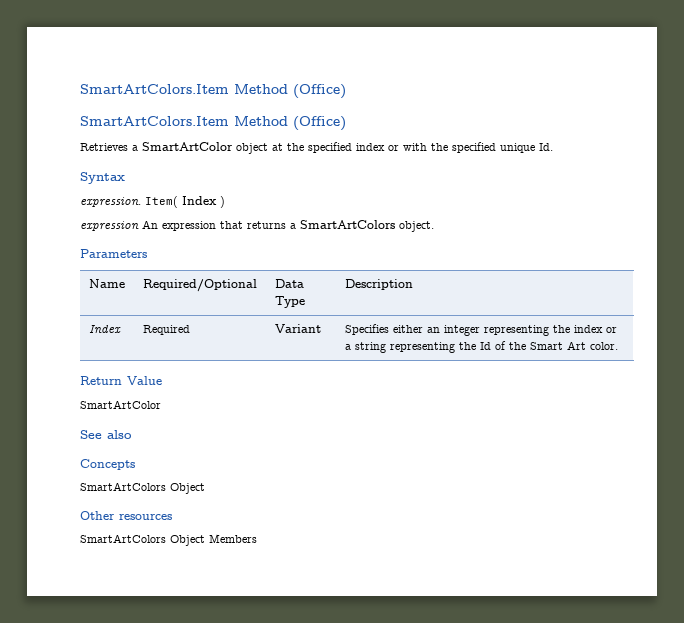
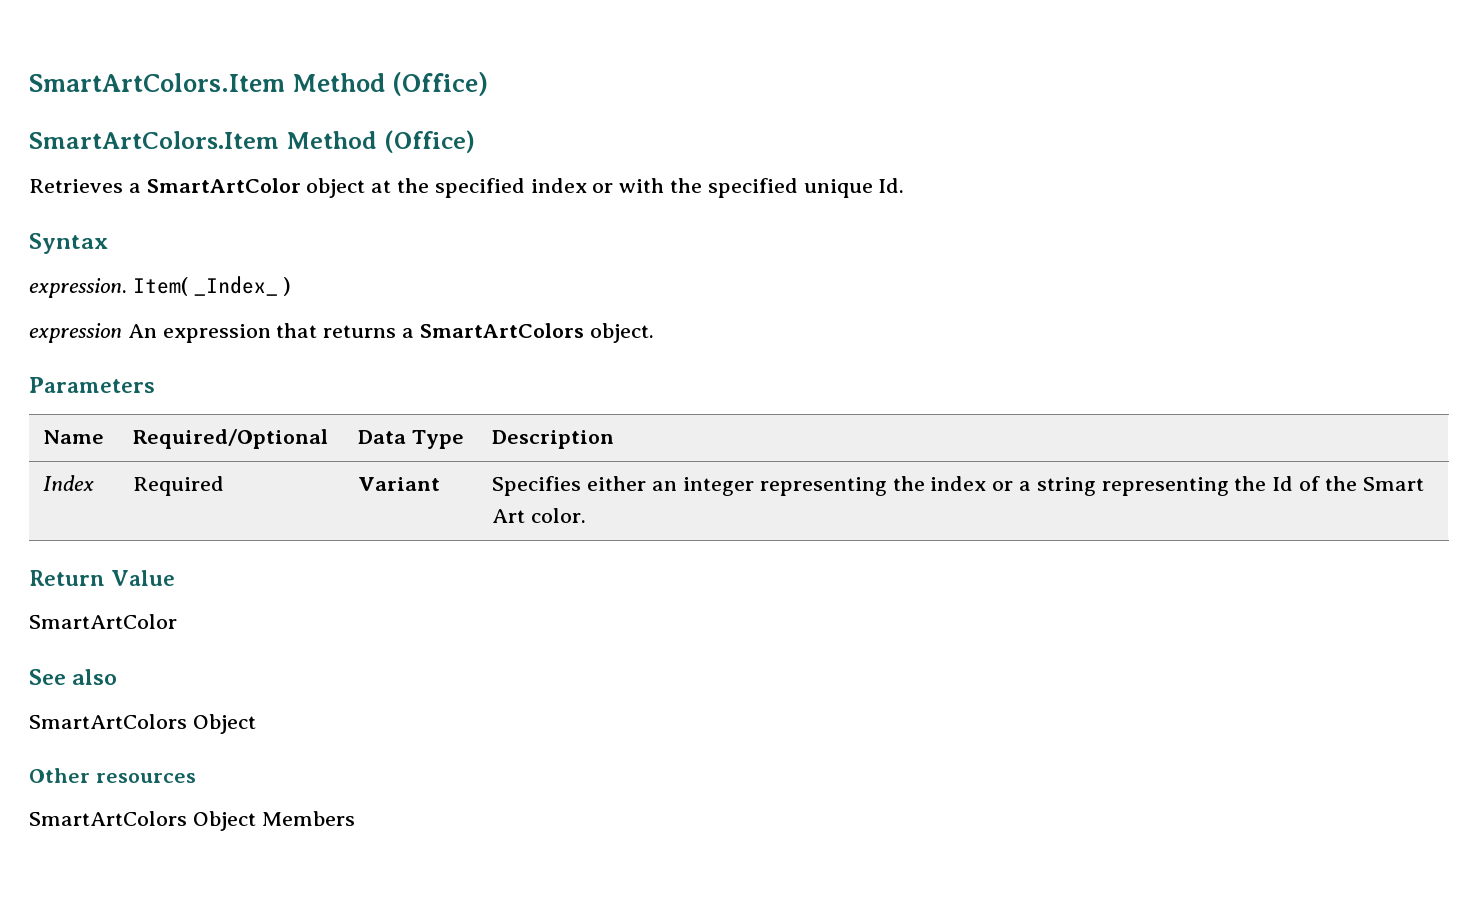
[182,196,217,205] Index -> [193,276,278,296] _Index_
[80,459,135,470] // Concepts -> (118, 677) none

